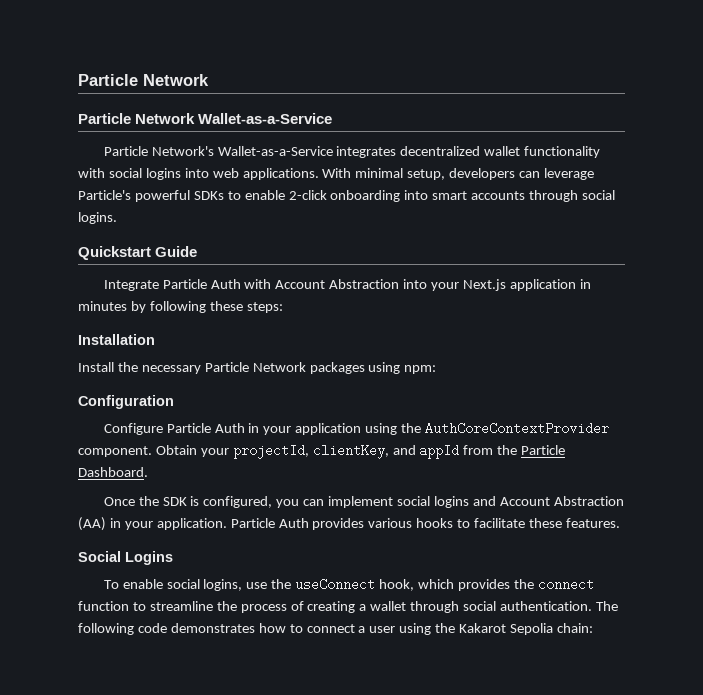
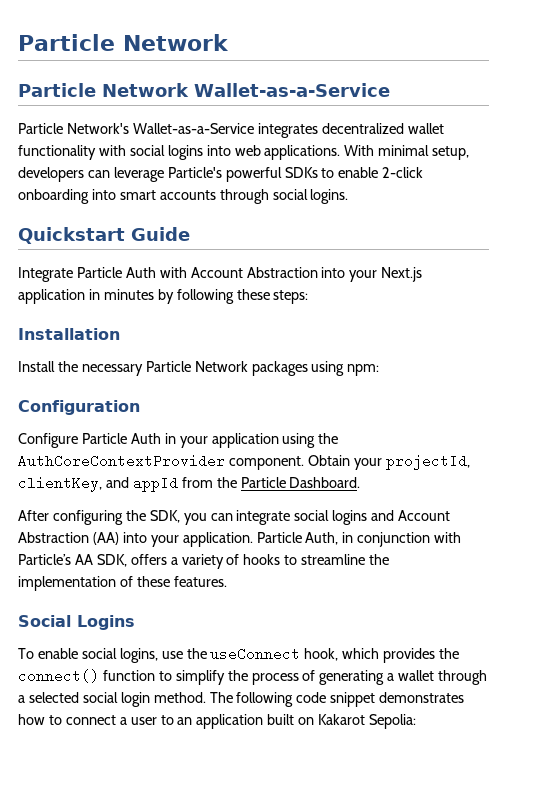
[103,496,273,508] Once the SDK is configured, -> [18,510,180,525] After configuring the SDK,
[328,496,394,508] implement -> [236,510,291,525] integrate
[109,518,121,528] in -> [122,532,147,543] into
[278,518,526,530] Auth provides various hooks to facilitate -> [305,532,462,547] [18,554,390,569] [18,576,133,591] Auth, in conjunction with Particle’s AA SDK, offers a variety of hooks to streamline the implementation of
[537,578,594,591] connect -> [18,669,99,683] connect()
[149,601,213,611] streamline -> [175,670,225,685] simplify
[307,601,356,613] creating -> [319,670,385,685] generating
[463,601,593,611] social authentication. -> [18,692,206,707] a selected social login method.
(167, 628) none -> [330,692,376,707] snippet
[399,623,593,635] using the Kakarot Sepolia chain: -> [160,714,417,729] to an application built on Kakarot Sepolia:

